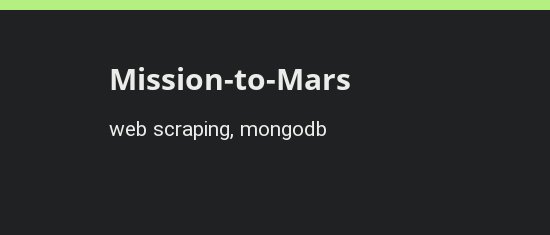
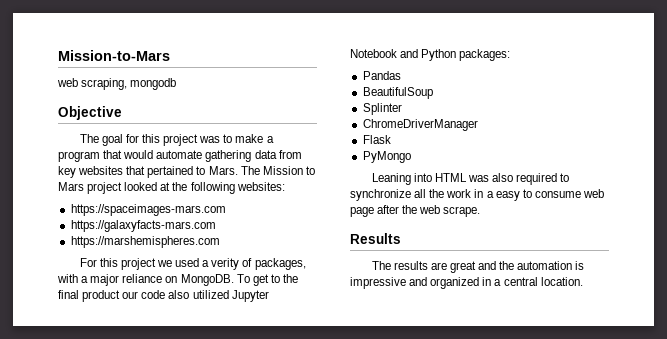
(327, 130) none -> [58,106,122,120] [79,134,274,146] [58,150,302,162] [58,166,315,178] [58,182,285,194] [70,204,226,216] [70,220,216,232] [70,236,220,248] [79,258,306,270] [57,274,298,286] [58,290,269,302] [350,49,511,61] [362,71,401,80] [362,87,433,99] [362,103,402,115] [362,119,478,131] [362,135,391,144] [362,151,411,163] [371,173,570,185] [350,189,604,201] [350,205,481,217] [350,233,401,244] [371,261,585,273] [350,277,583,289] // Objective // The goal for this project was to make a program that would automate gathering data from key websites that pertained to Mars. The Mission to Mars project looked at the following websites: // https://spaceimages-mars.com // https://galaxyfacts-mars.com // https://marshemispheres.com // For this project we used a verity of packages, with a major reliance on MongoDB. To get to the final product our code also utilized Jupyter Notebook and Python packages: // Pandas // BeautifulSoup // Splinter // ChromeDriverManager // Flask // PyMongo // Leaning into HTML was also required to synchronize all the work in a easy to consume web page after the web scrape. // Results // The results are great and the automation is impressive and organized in a central location.

